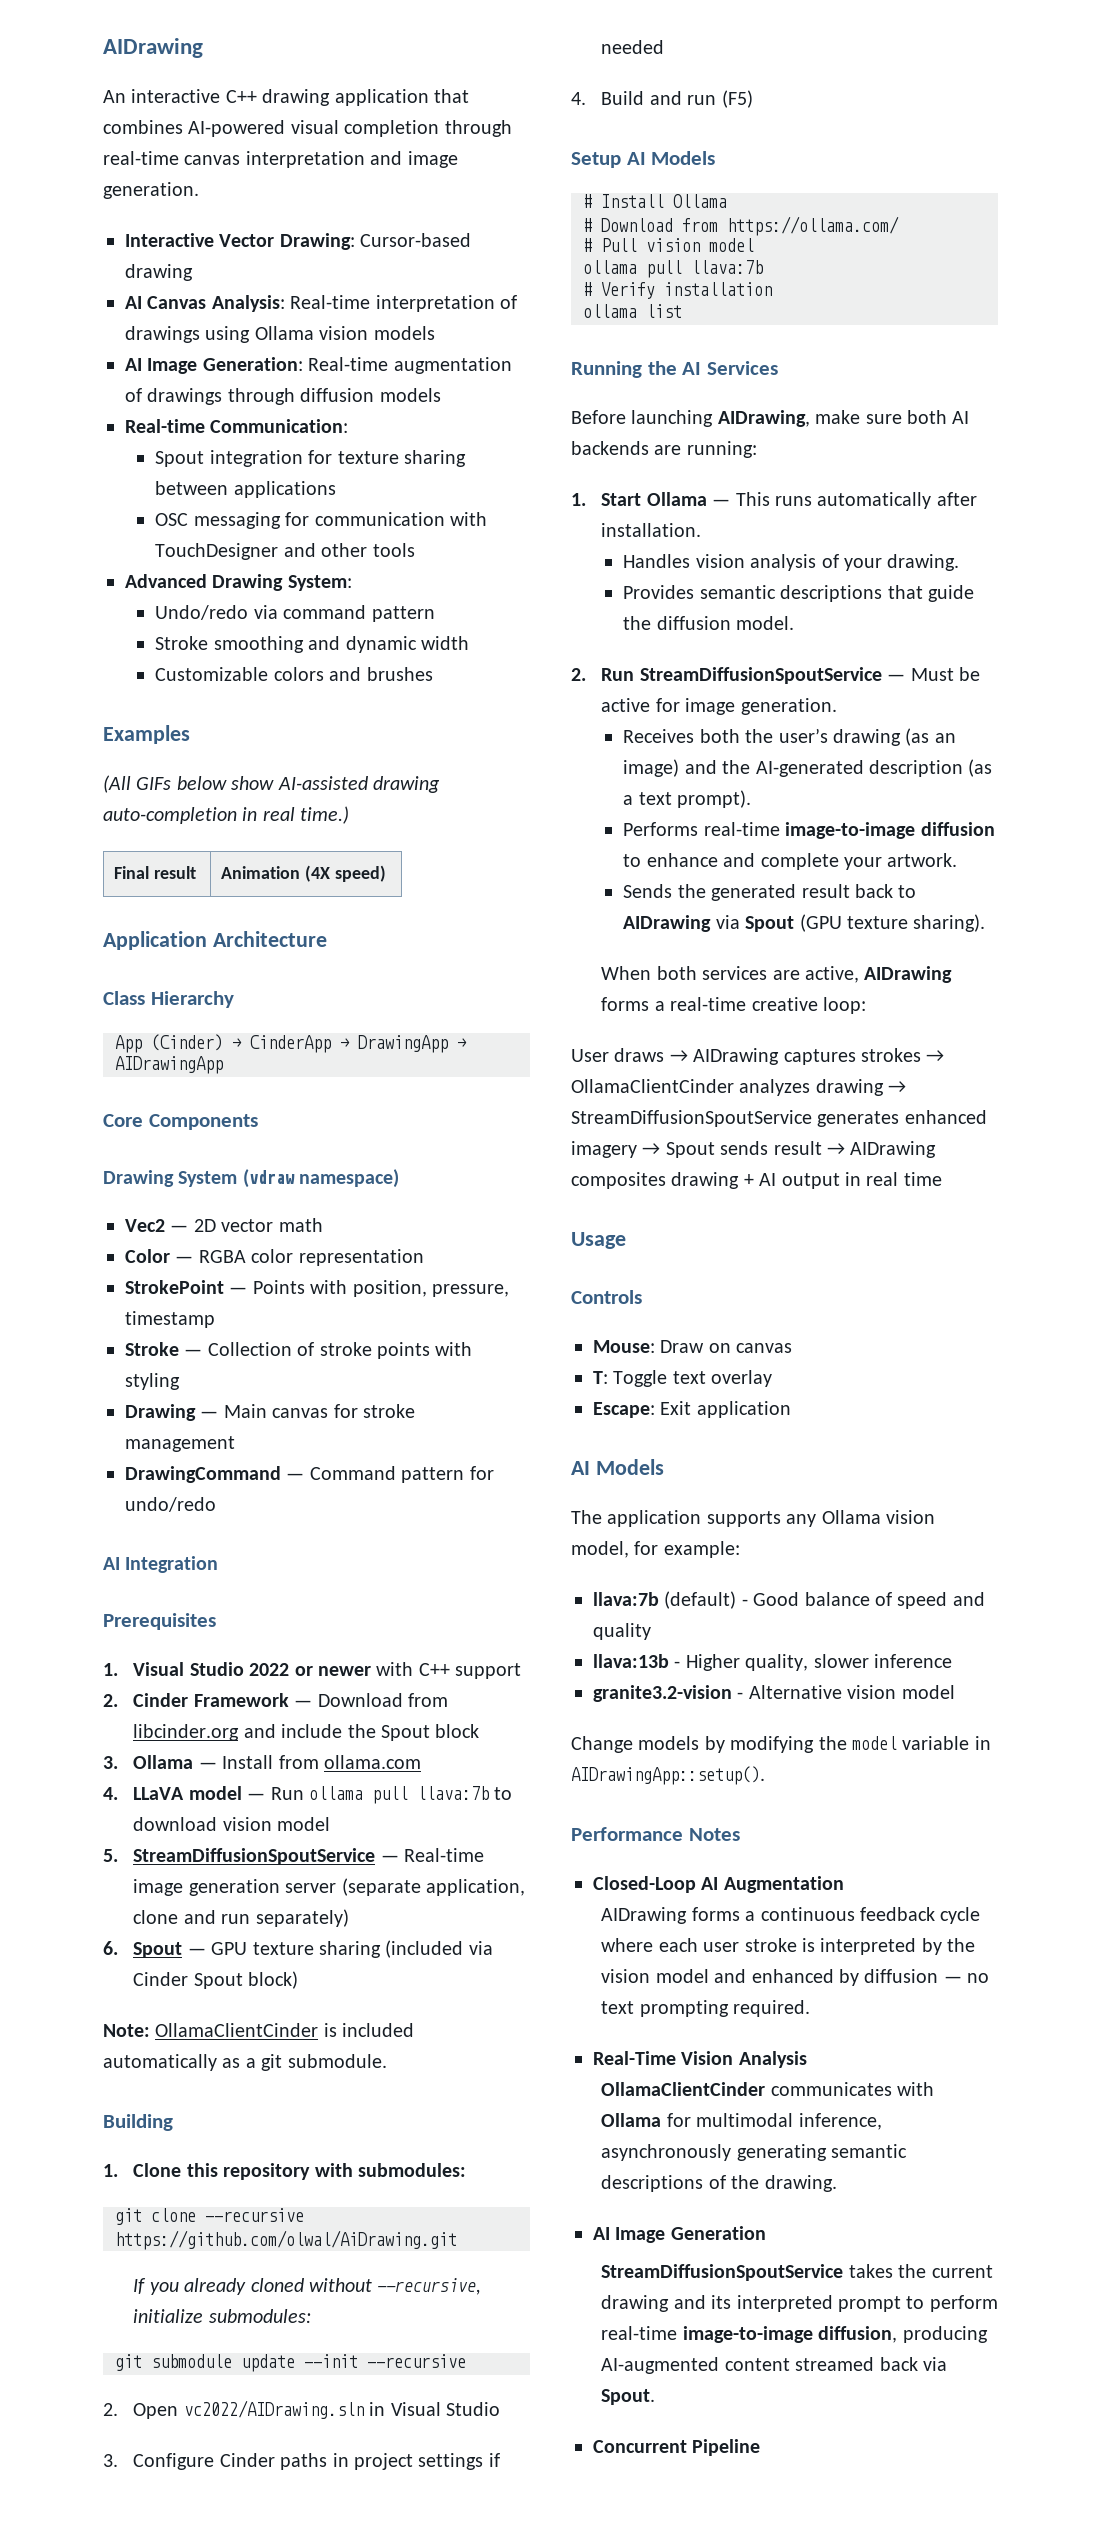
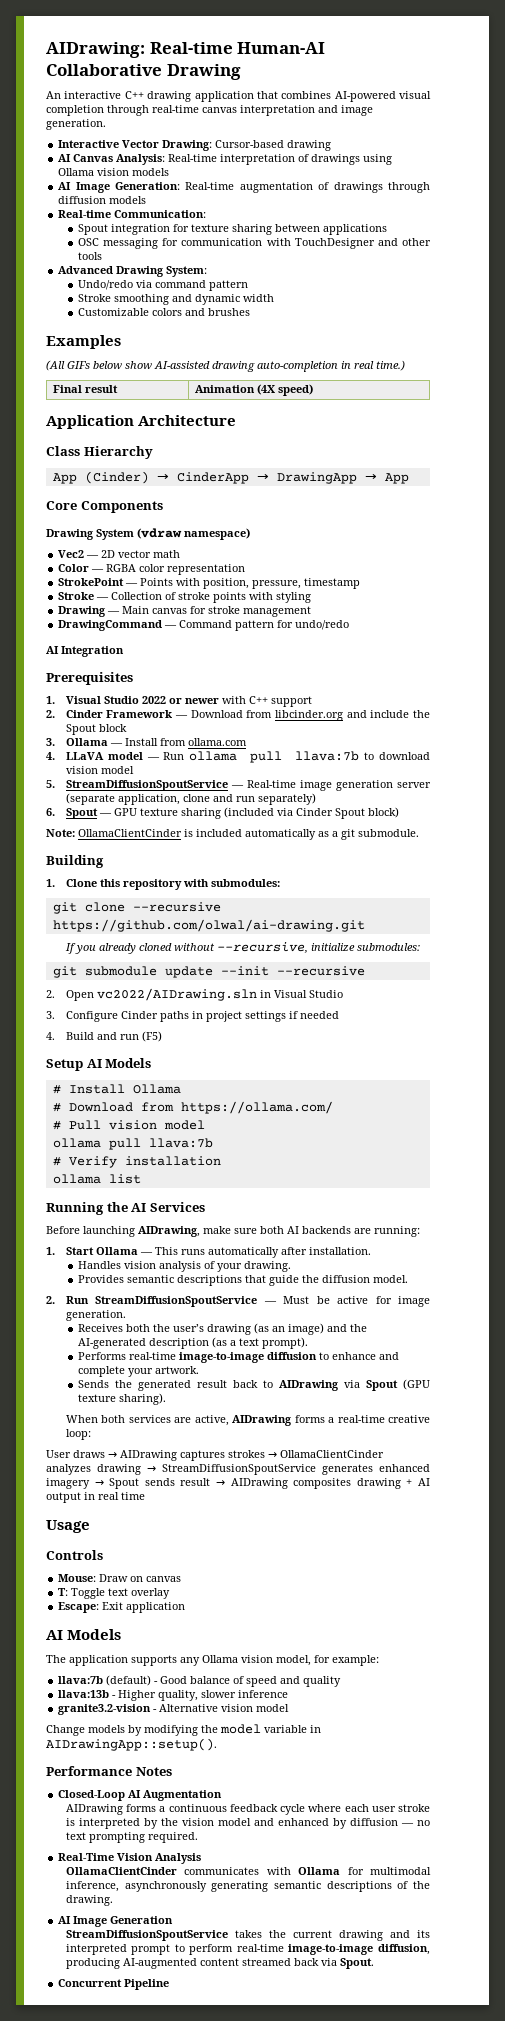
[103,38,203,58] AIDrawing -> [46,42,326,58] [46,64,241,80] AIDrawing: Real-time Human-AI Collaborative Drawing
[115,1056,223,1074] AIDrawingApp -> [384,473,409,484] App
[115,2230,457,2250] https://github.com/olwal/AiDrawing.git -> [52,919,365,932] https://github.com/olwal/ai-drawing.git

